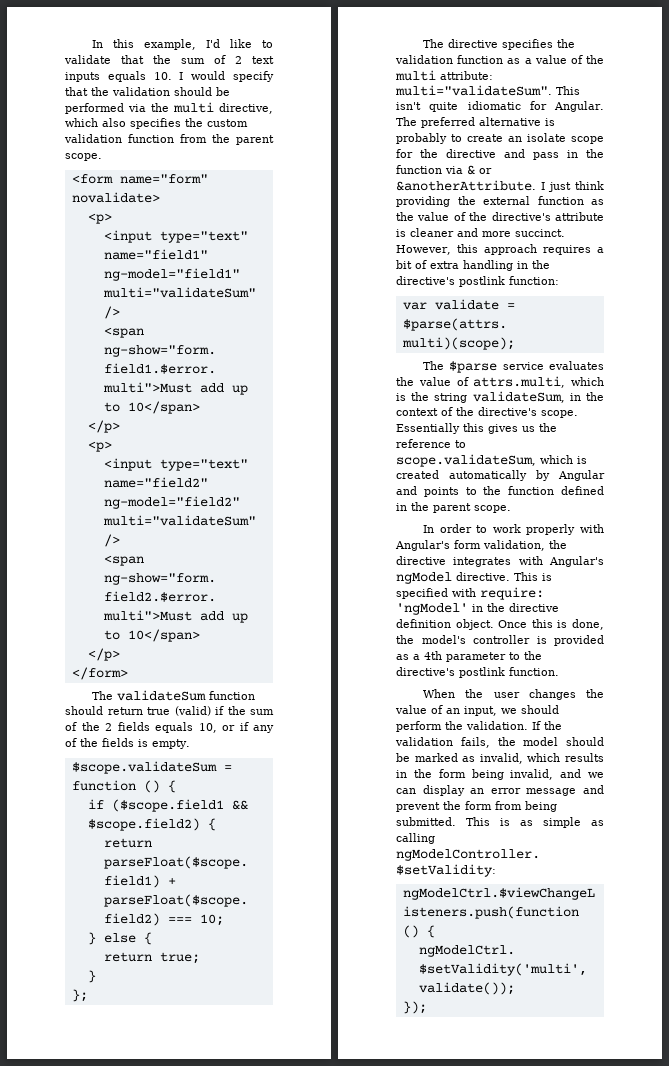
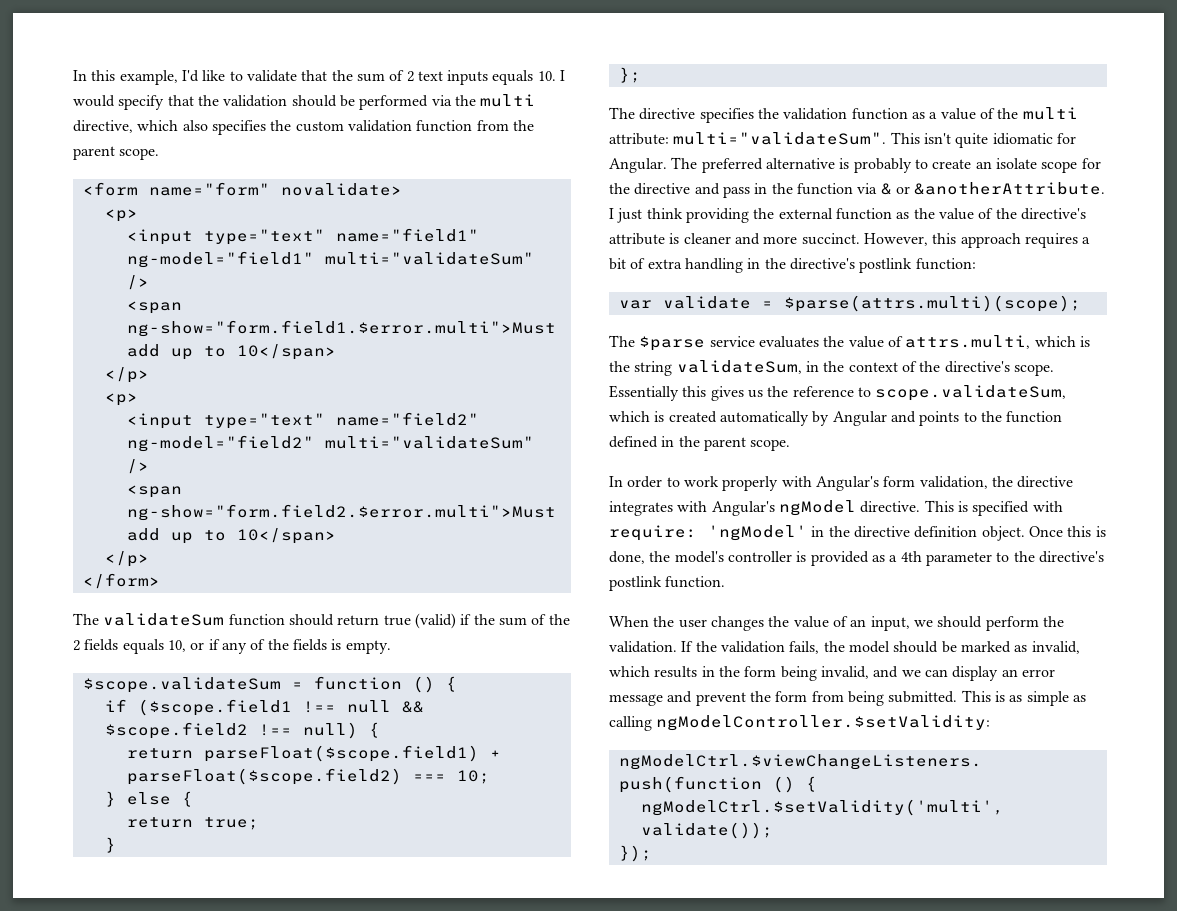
[231,800,248,810] [87,818,200,831] && $scope.field2) -> [302,700,424,713] [104,722,358,739] !== null && $scope.field2 !== null)

